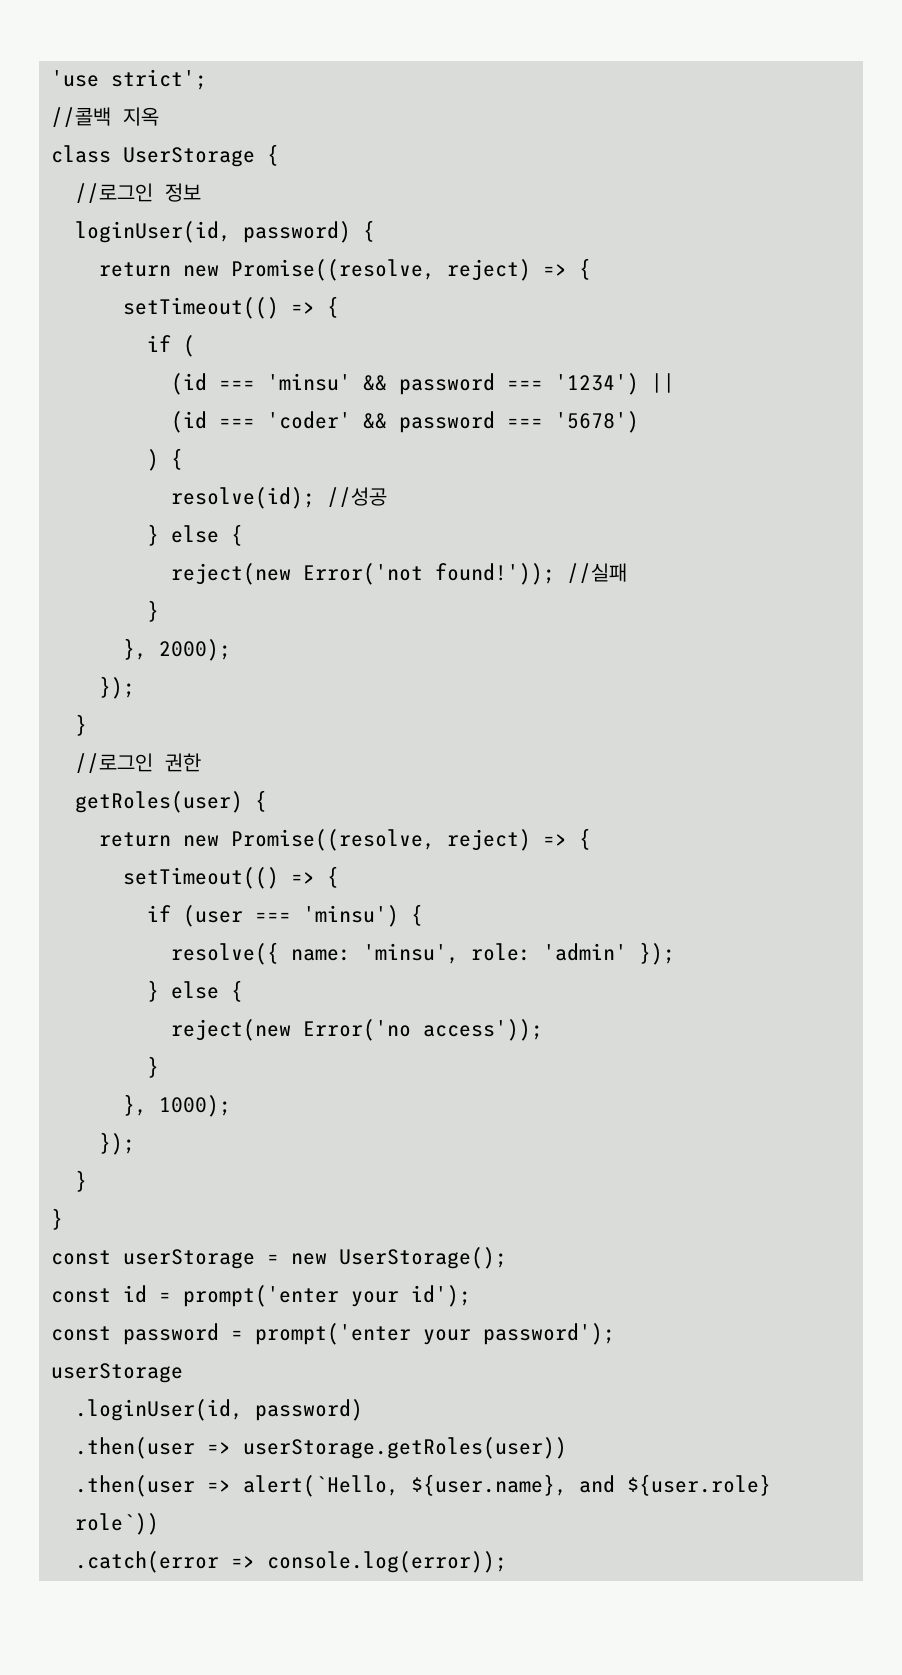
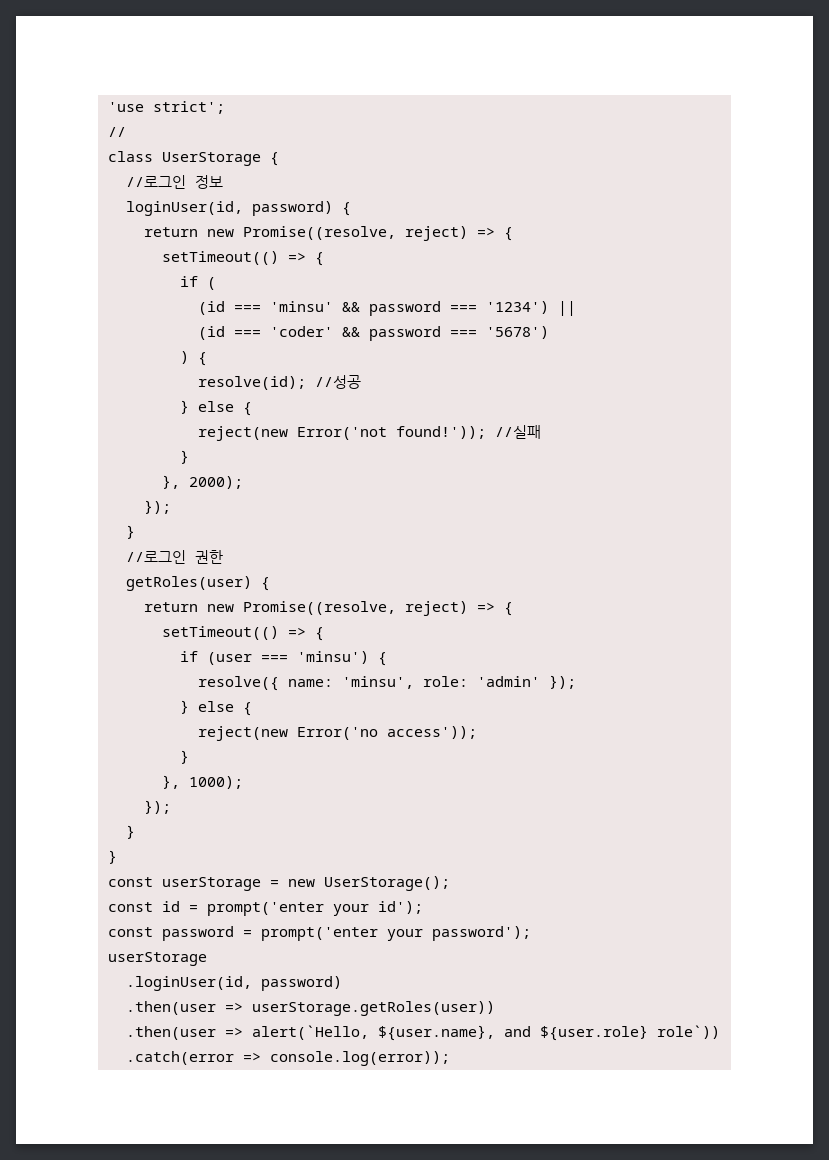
[51,107,159,127] //콜백 지옥 -> [107,127,126,137] //

